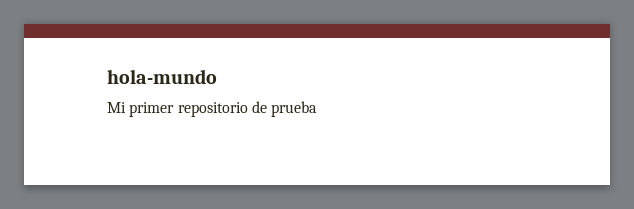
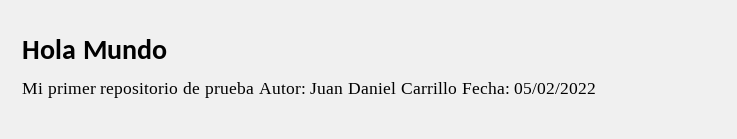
[107,69,217,84] hola-mundo -> [22,39,168,59] Hola Mundo
(318, 109) none -> [258,82,597,94] Autor: Juan Daniel Carrillo Fecha: 05/02/2022

